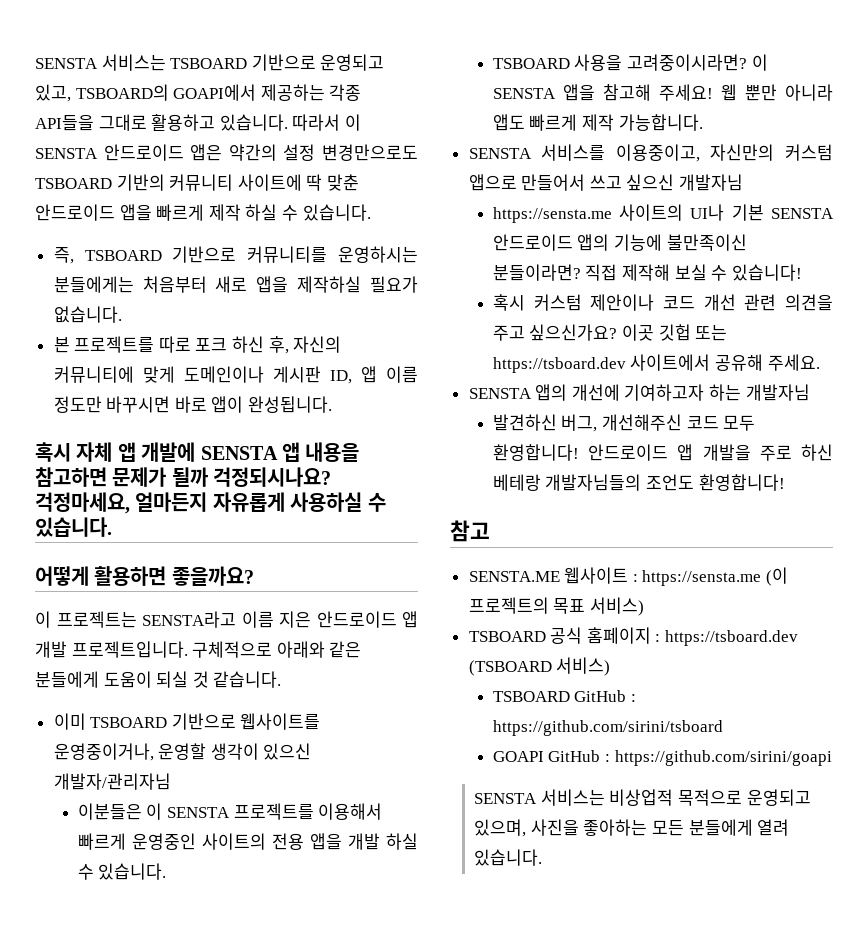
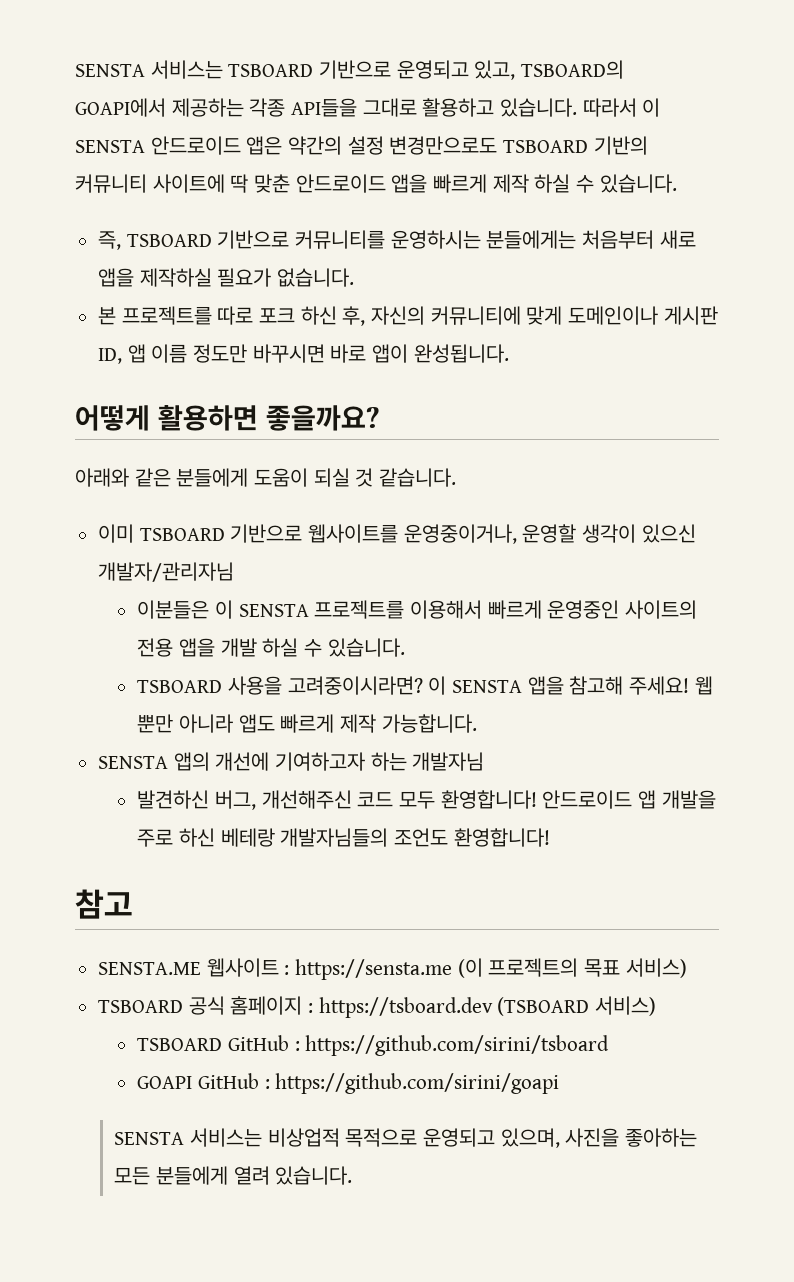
[35,442,360,462] [35,467,332,487] [35,492,386,514] [35,517,112,537] [35,566,254,586] [35,611,418,628] [35,641,273,658] 혹시 자체 앱 개발에 SENSTA 앱 내용을 참고하면 문제가 될까 걱정되시나요? 걱정마세요, 얼마든지 자유롭게 사용하실 수 있습니다. // 어떻게 활용하면 좋을까요? // 이 프로젝트는 SENSTA라고 이름 지은 안드로이드 앱 개발 프로젝트입니다. 구체적으로 -> [75,405,379,431] 어떻게 활용하면 좋을까요? //
[468,144,833,162] [468,174,744,191] [492,204,834,223] [492,234,747,251] [492,264,802,281] [492,294,833,311] [492,324,728,341] [492,354,820,373] // SENSTA 서비스를 이용중이고, 자신만의 커스텀 앱으로 만들어서 쓰고 싶으신 개발자님 // https://sensta.me 사이트의 UI나 기본 SENSTA 안드로이드 앱의 기능에 불만족이신 분들이라면? 직접 제작해 보실 수 있습니다! // 혹시 커스텀 제안이나 코드 개선 관련 의견을 주고 싶으신가요? 이곳 깃헙 또는 https://tsboard.dev 사이트에서 공유해 주세요. -> (477, 723) none

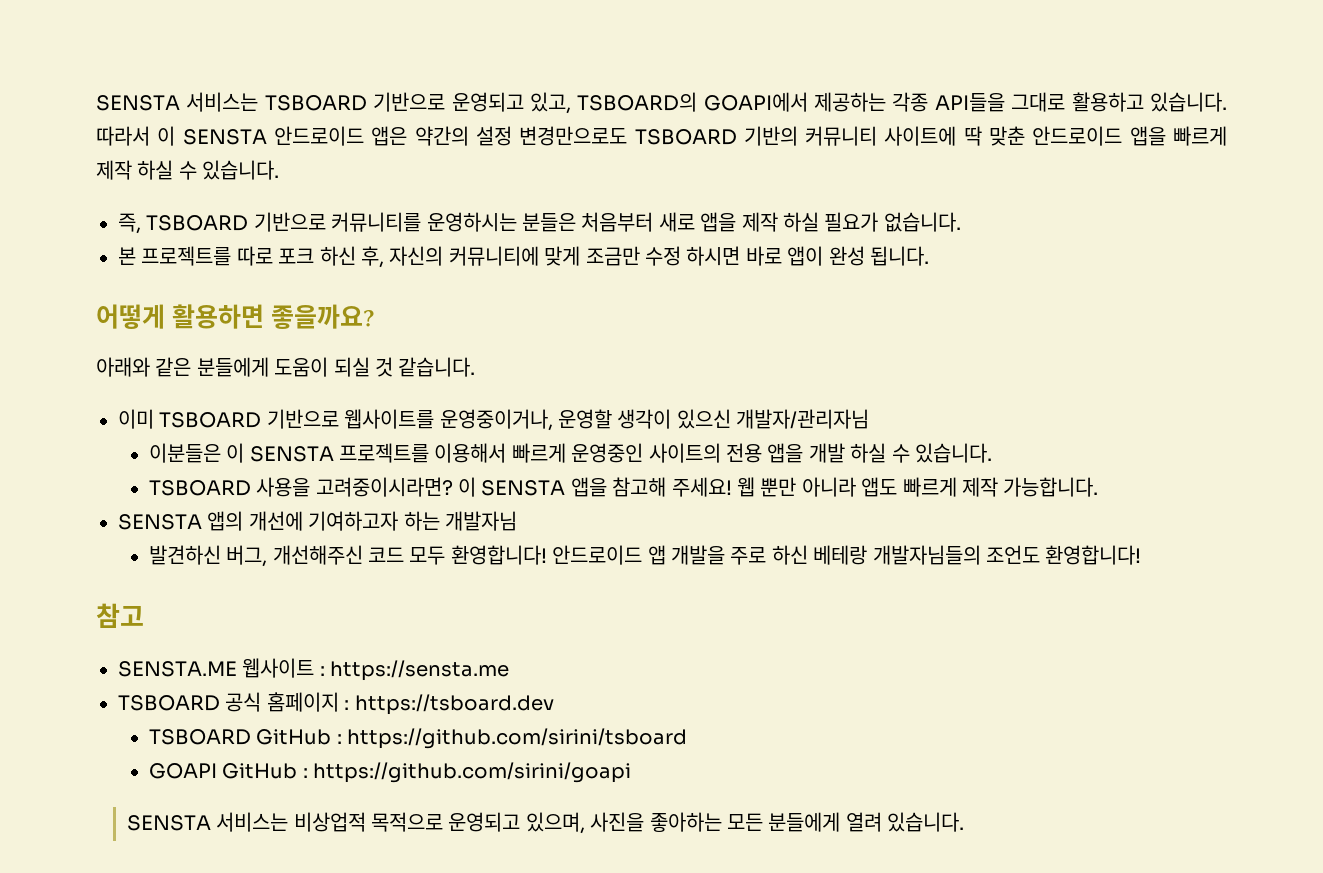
[486,230,577,249] 분들에게는 -> [522,213,576,232] 분들은
[139,268,212,287] 제작하실 -> [741,212,819,232] 제작 하실
[568,306,718,325] [98,344,509,364] 도메인이나 게시판 ID, 앱 이름 정도만 바꾸시면 바로 앱이 완성됩니다. -> [585,246,929,266] 조금만 수정 하시면 바로 앱이 완성 됩니다.
[457,958,687,978] (이 프로젝트의 목표 서비스) -> (510, 670) none
[497,996,657,1016] (TSBOARD 서비스) -> (554, 704) none

